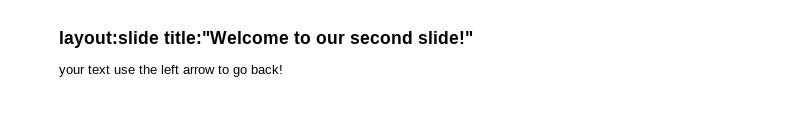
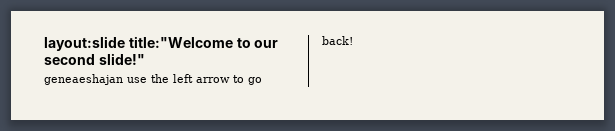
[59,65,110,77] your text -> [44,74,123,85] geneaeshajan

